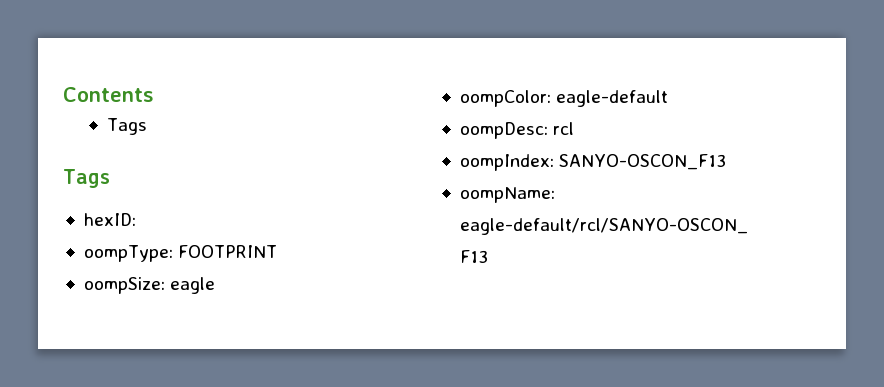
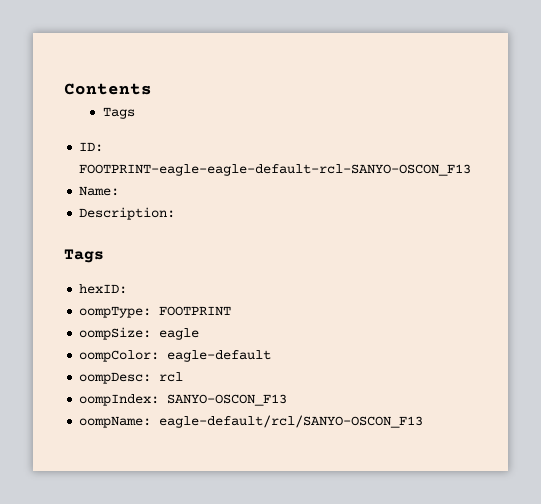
(147, 126) none -> [79,142,104,152] [79,164,472,176] [79,186,120,196] [79,207,176,220] // ID: FOOTPRINT-eagle-eagle-default-rcl-SANYO-OSCON_F13 // Name: // Description:

